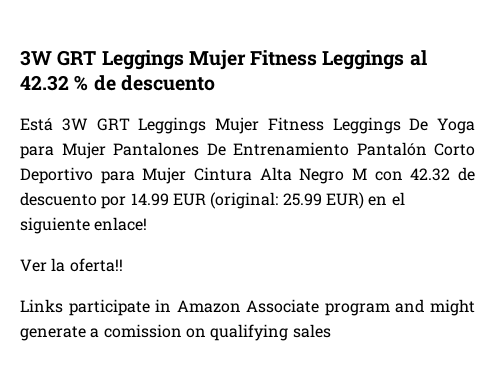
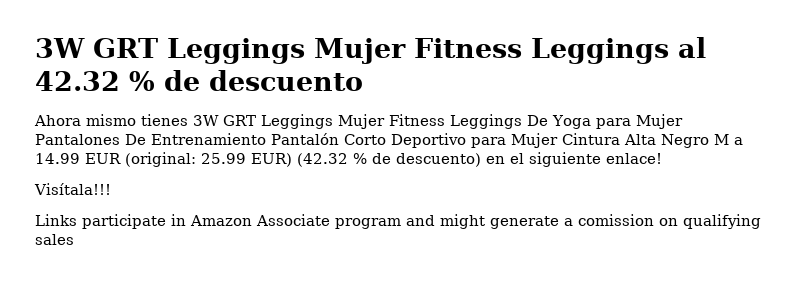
[20,118,53,131] Está -> [34,114,188,126] Ahora mismo tienes
[374,167,476,181] [20,192,127,209] con 42.32 de descuento por -> [734,137,743,145] a
(364, 200) none -> [297,153,481,167] (42.32 % de descuento)
[20,258,123,272] Ver la oferta!! -> [34,183,111,195] Visítala!!!

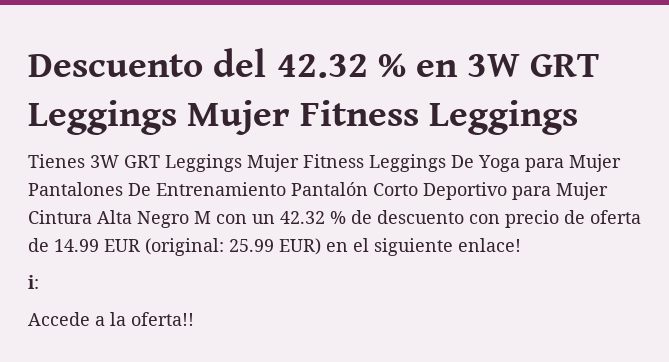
[35,37,706,64] [35,70,363,91] [34,114,188,126] 3W GRT Leggings Mujer Fitness Leggings al 42.32 % de descuento // Ahora mismo tienes -> [28,48,599,78] [28,100,578,135] [28,154,85,168] Descuento del 42.32 % en 3W GRT Leggings Mujer Fitness Leggings // Tienes
[734,137,743,145] a -> [216,210,641,228] [28,238,49,252] con un 42.32 % de descuento con precio de oferta de
[297,153,481,167] (42.32 % de descuento) -> (321, 246) none
[34,183,111,195] [35,214,761,229] [35,234,74,245] Visítala!!! // Links participate in Amazon Associate program and might generate a comission on qualifying sales -> [28,275,39,289] [28,312,194,326] ℹ: // Accede a la oferta!!

